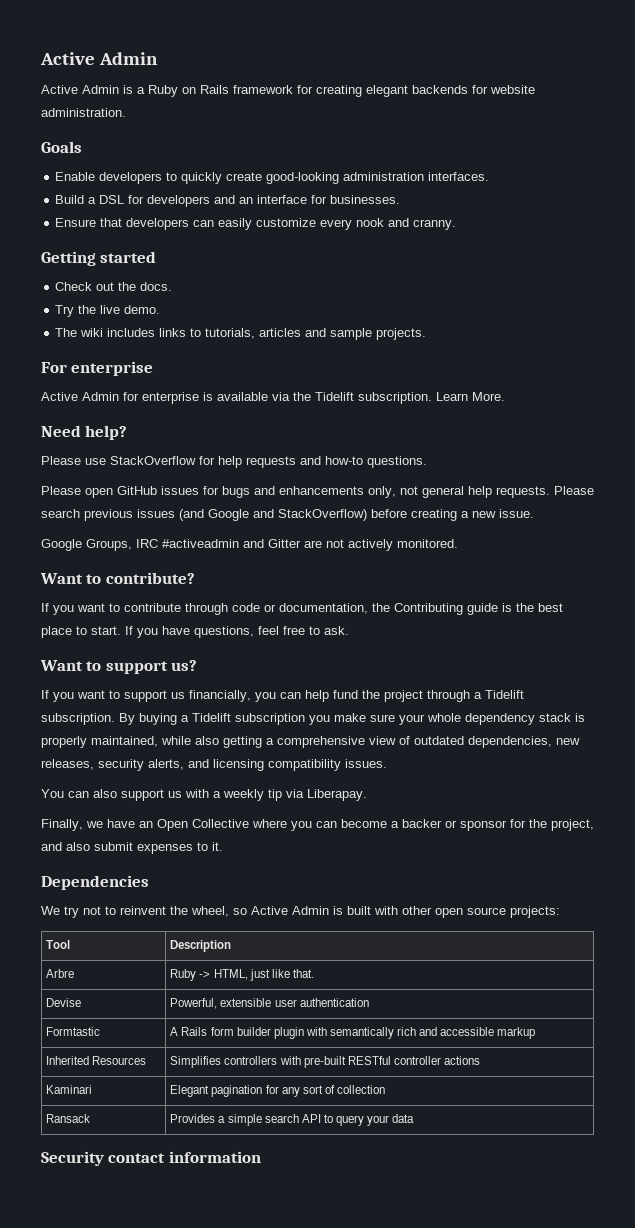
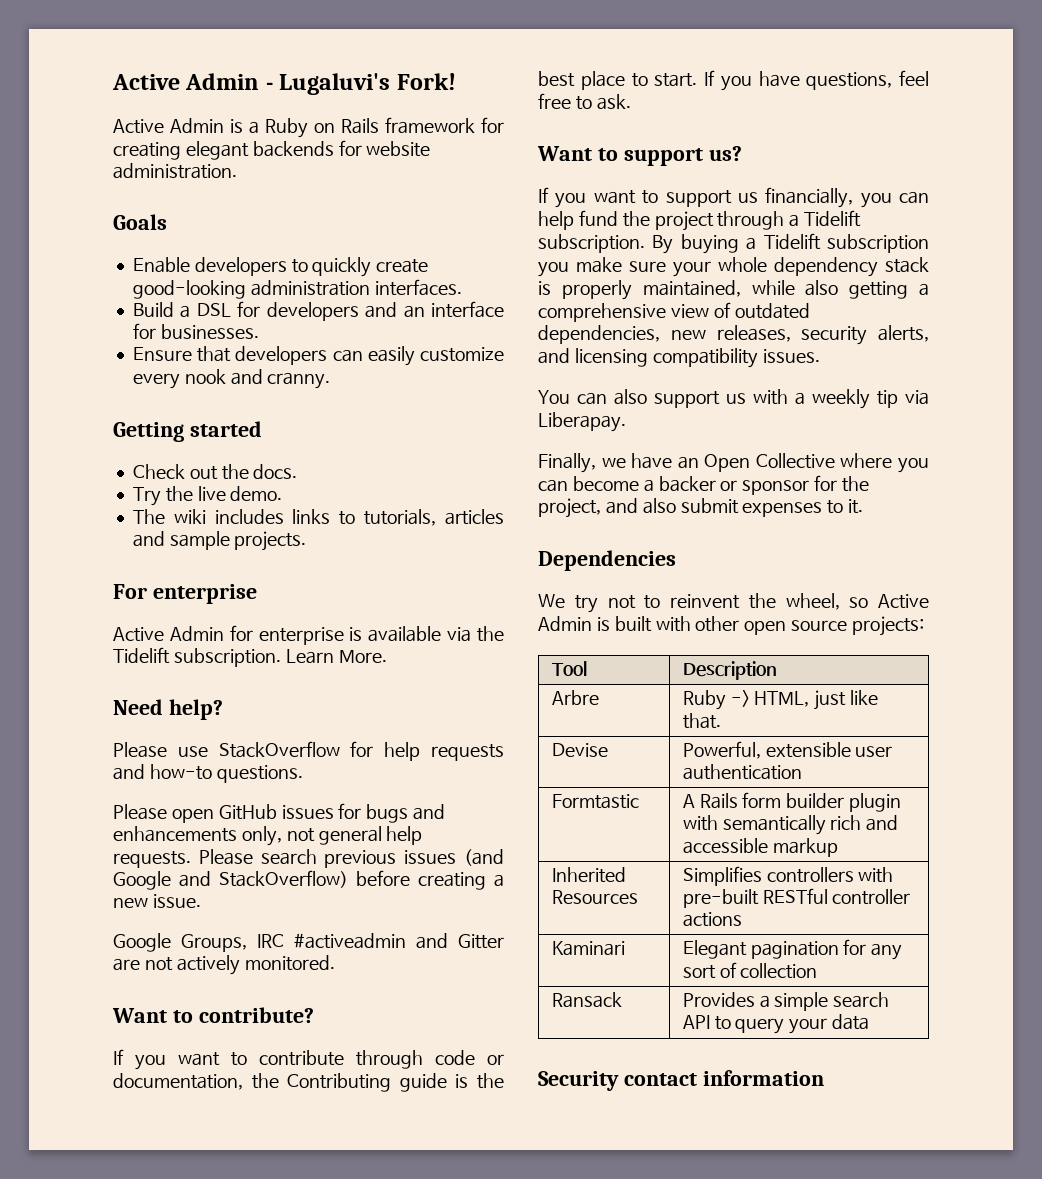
[40,52,158,65] Active Admin -> [112,73,456,95] Active Admin - Lugaluvi's Fork!

